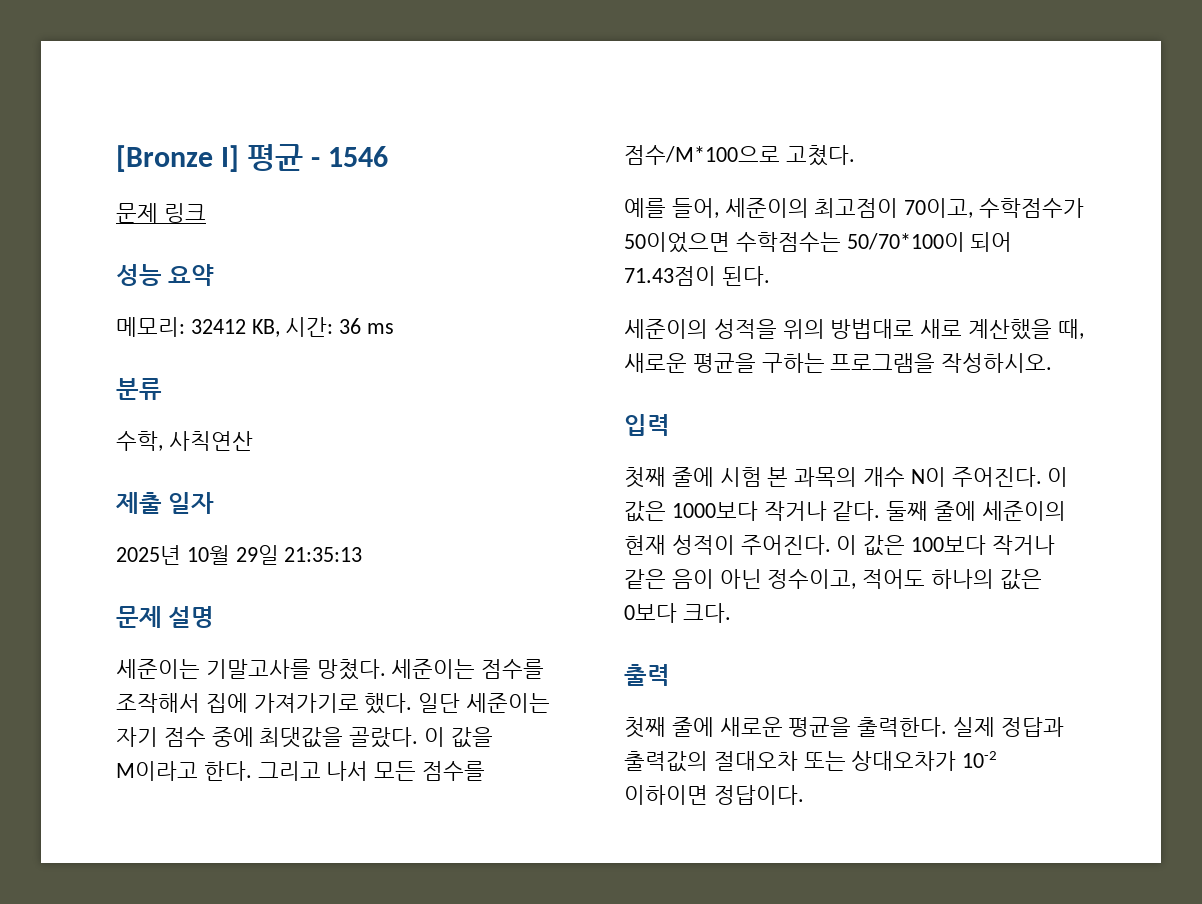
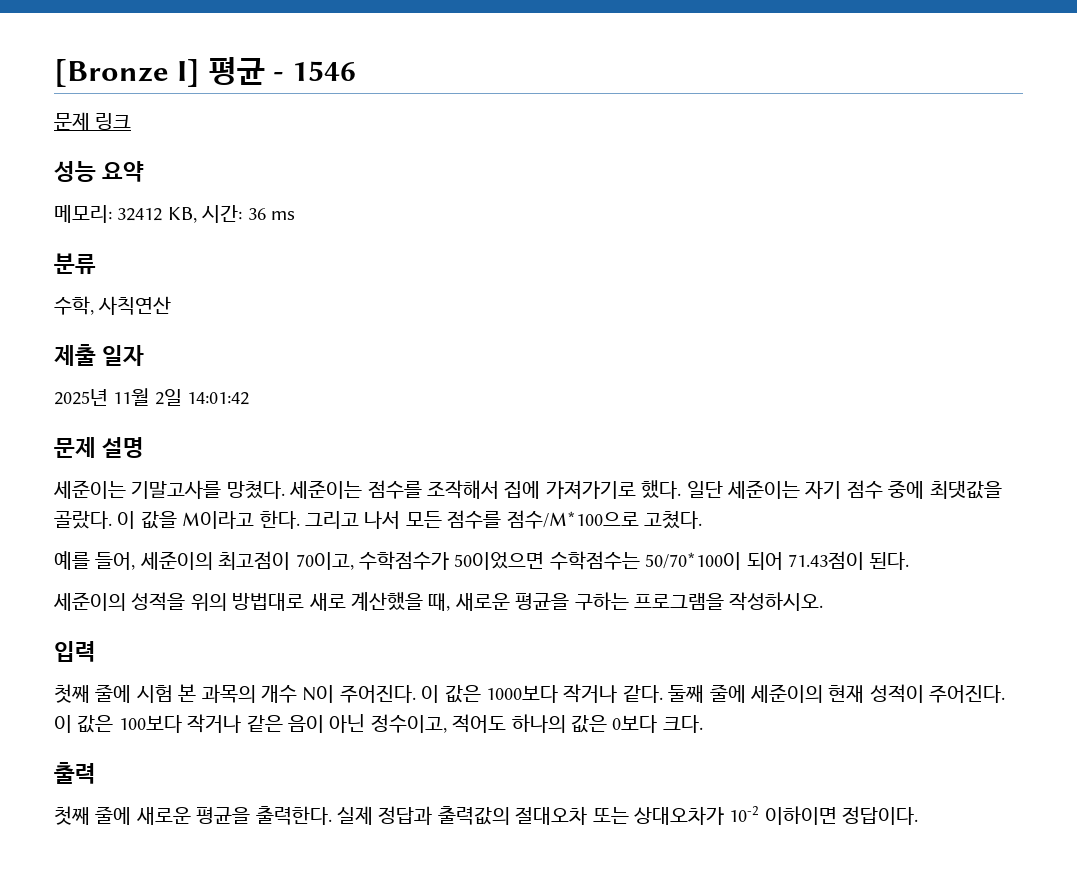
[186,545,363,565] 10월 29일 21:35:13 -> [113,388,250,406] 11월 2일 14:01:42

